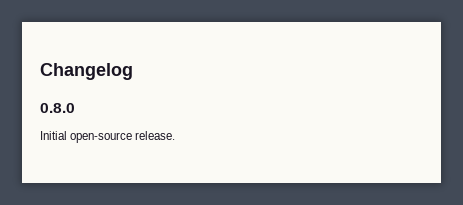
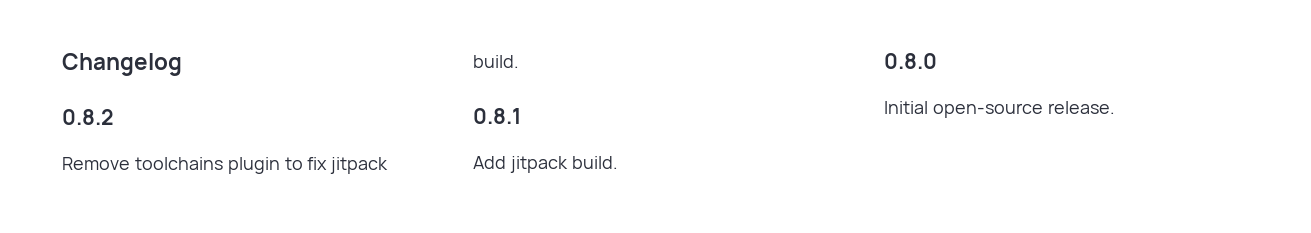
(133, 71) none -> [62,109,114,125] [62,157,389,174] [473,55,519,68] [473,108,521,124] [473,156,618,173] // 0.8.2 // Remove toolchains plugin to fix jitpack build. // 0.8.1 // Add jitpack build.

